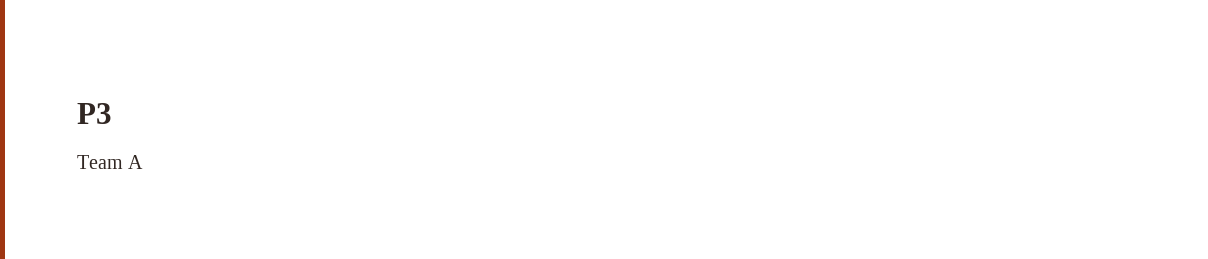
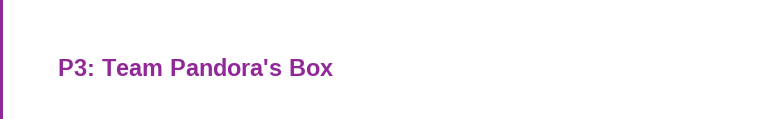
[77,103,112,124] [77,155,144,169] P3 // Team A -> [58,58,333,76] P3: Team Pandora's Box

